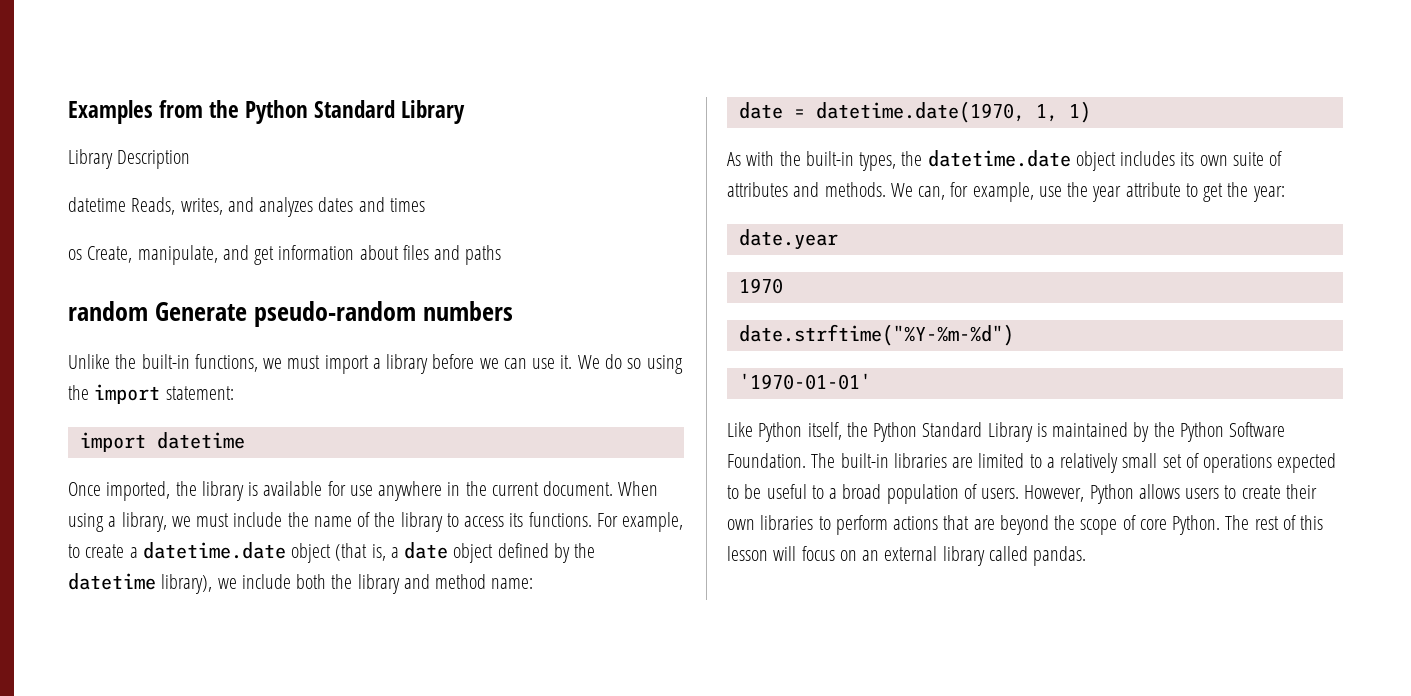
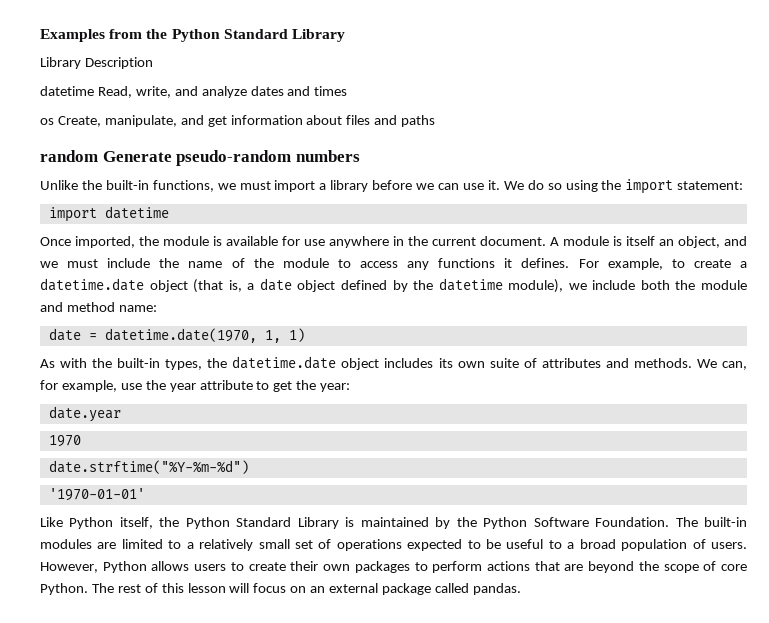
[131,197,314,217] Reads, writes, and analyzes -> [97,86,247,98] Read, write, and analyze
[201,481,244,501] library -> [163,236,209,246] module
[618,481,659,496] [68,512,167,532] When using a library, -> [550,236,747,248] A module is itself an object, and
[400,512,443,532] library -> [282,258,329,268] module
[509,512,592,527] its functions. -> [407,258,570,270] any functions it defines.
[161,574,213,594] library), -> [508,279,564,293] module),
[357,574,400,594] library -> [701,280,747,290] module
[893,453,947,468] libraries -> [40,539,92,549] modules
[760,515,814,530] libraries -> [354,561,410,573] packages
[942,546,985,566] library -> [382,583,432,595] package

